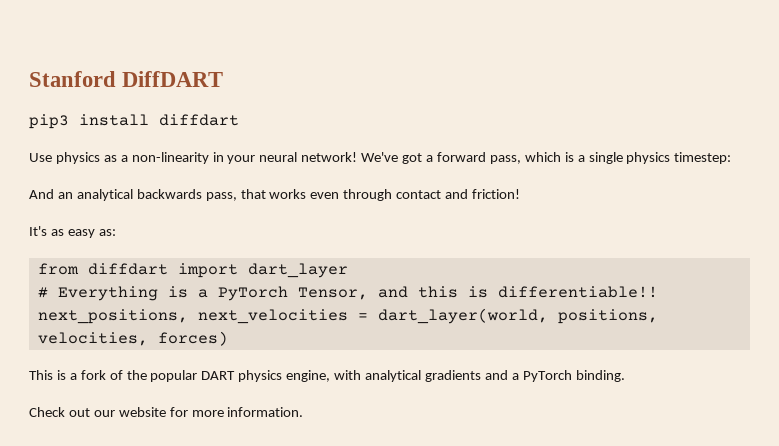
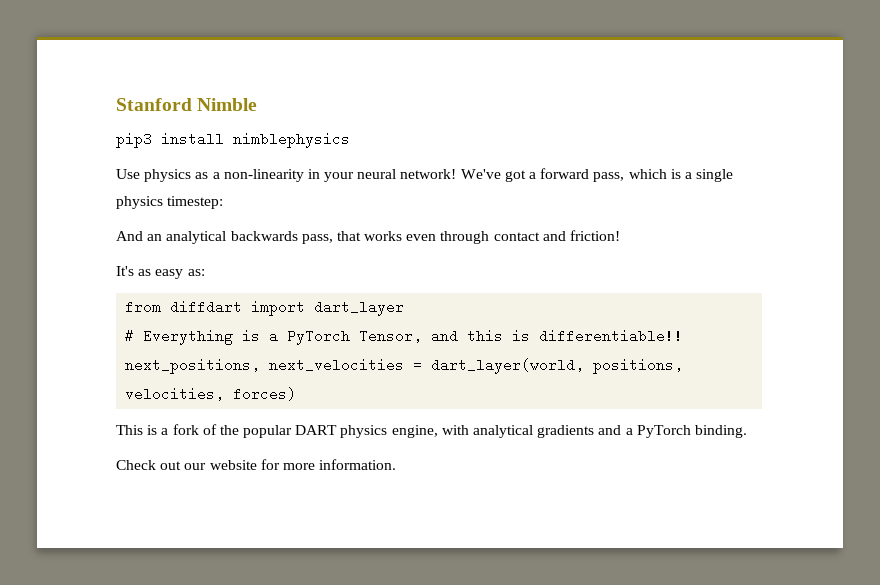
[122,71,224,87] DiffDART -> [197,98,258,111] Nimble
[159,114,239,126] diffdart -> [233,132,350,148] nimblephysics

